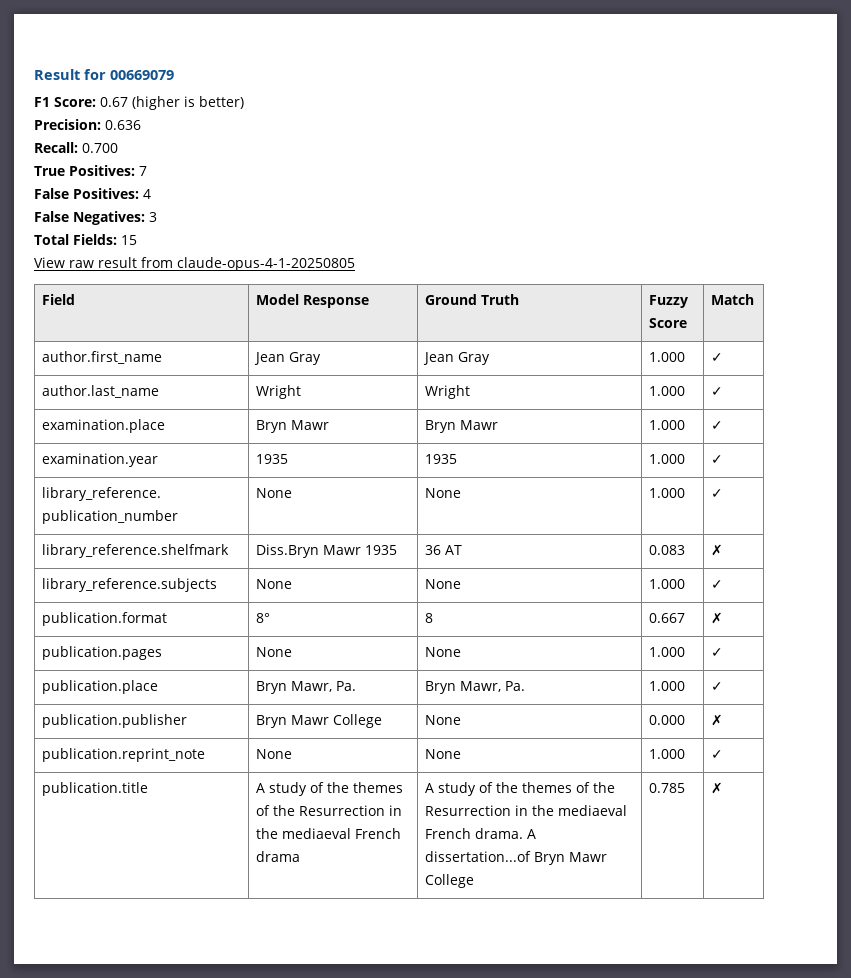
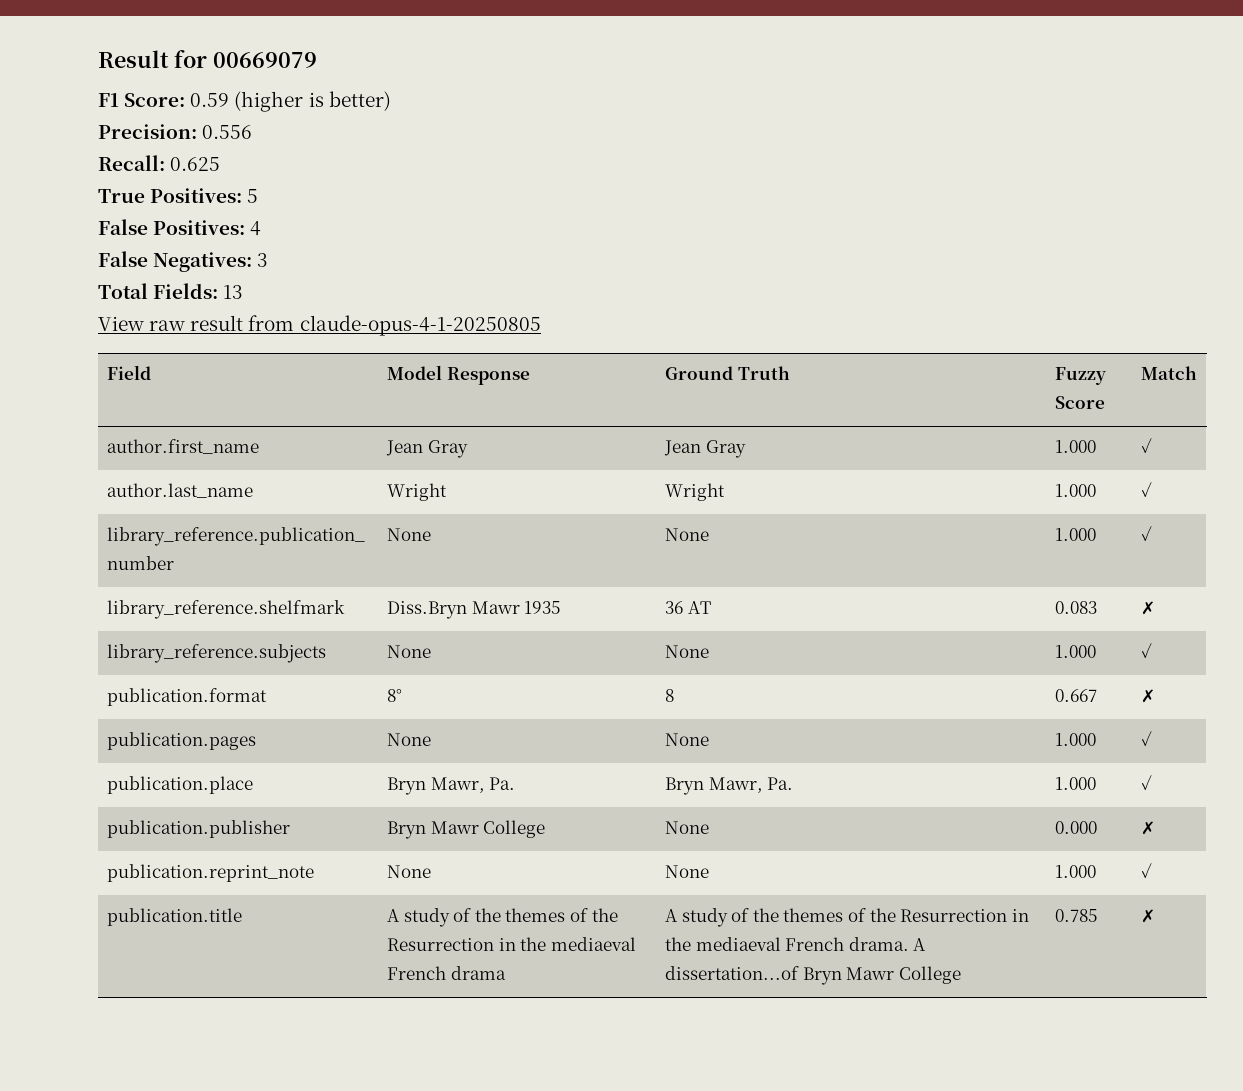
[100,97,128,107] 0.67 -> [190,93,230,107] 0.59
[105,120,141,130] 0.636 -> [202,125,253,139] 0.556
[82,143,118,153] 0.700 -> [170,157,221,171] 0.625
[139,166,147,176] 7 -> [247,189,259,203] 5
[120,235,137,245] 15 -> [223,285,244,299] 13
[41,419,165,433] [255,420,329,433] [424,420,498,433] [648,420,685,430] [710,421,723,430] [41,453,158,467] [255,454,288,464] [424,454,457,464] [648,454,685,464] [710,455,723,464] // examination.place | Bryn Mawr | Bryn Mawr | 1.000 | ✓ // examination.year | 1935 | 1935 | 1.000 | ✓ -> (1152, 489) none

